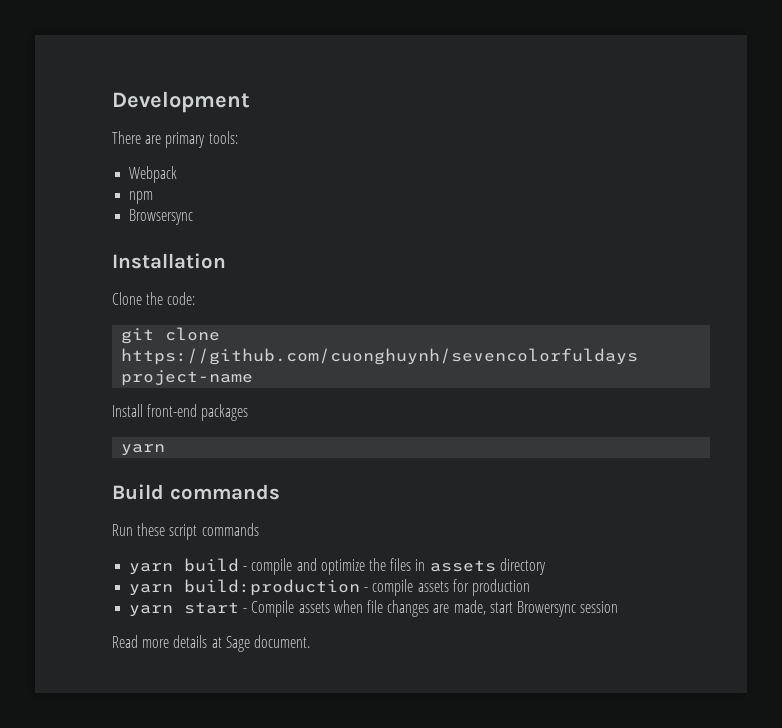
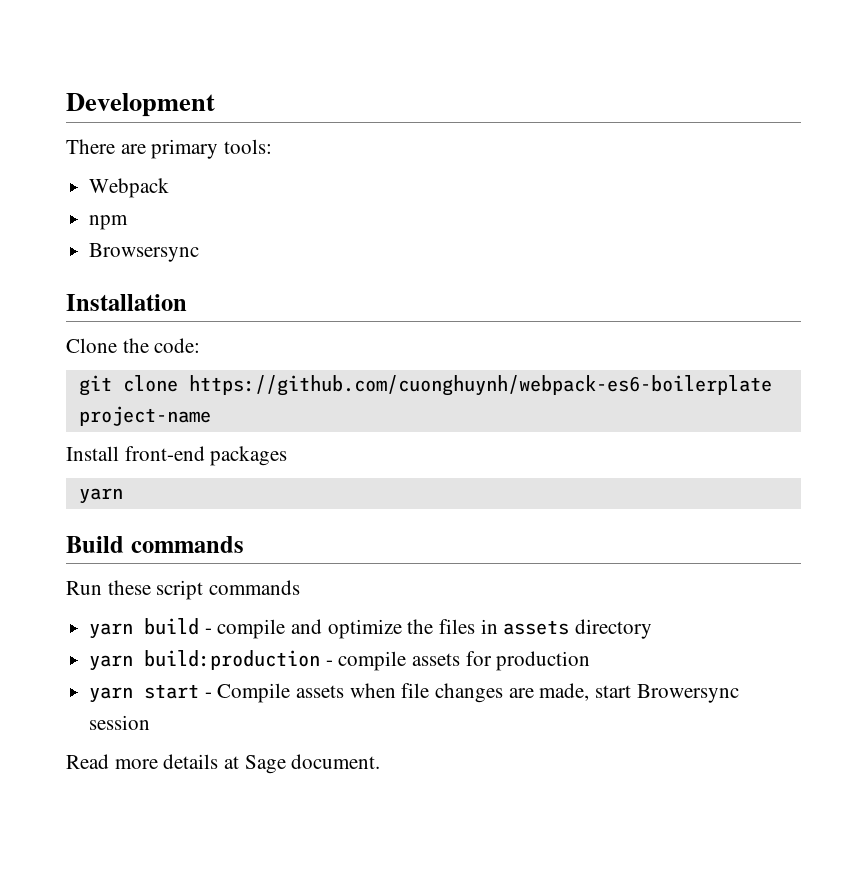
[121,348,639,365] https://github.com/cuonghuynh/sevencolorfuldays -> [188,375,772,396] https://github.com/cuonghuynh/webpack-es6-boilerplate

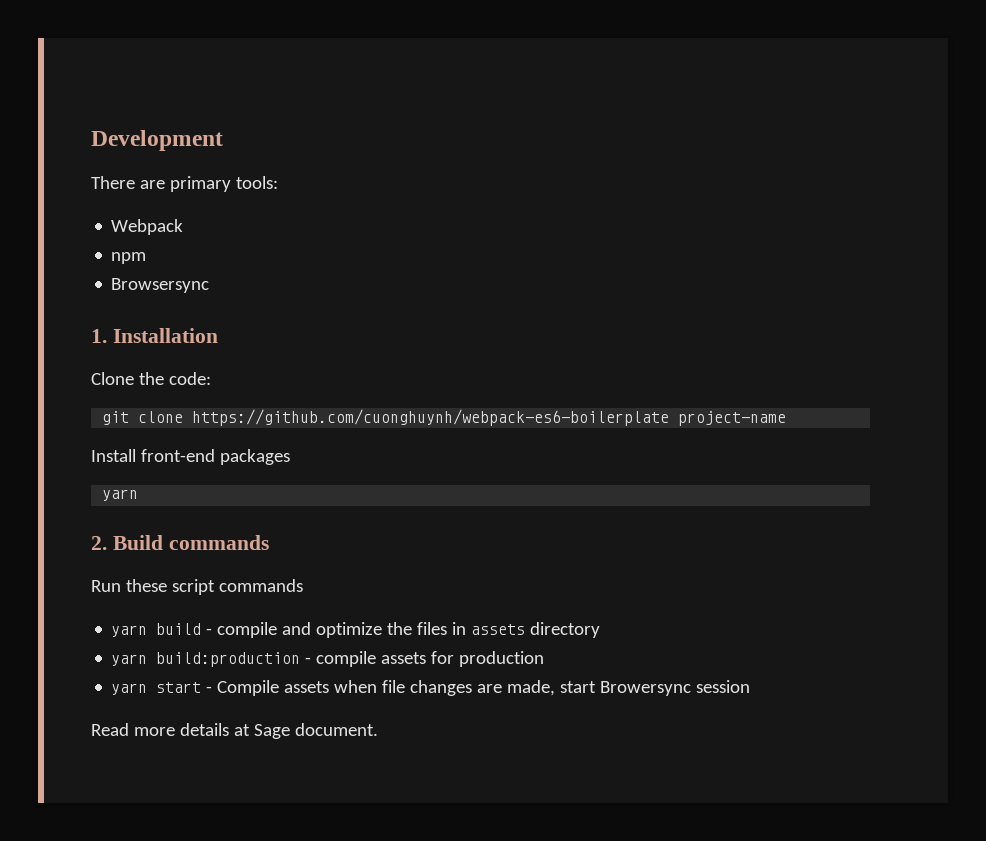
(200, 252) none -> [91,329,107,343] 1.
(123, 496) none -> [91,536,107,550] 2.

